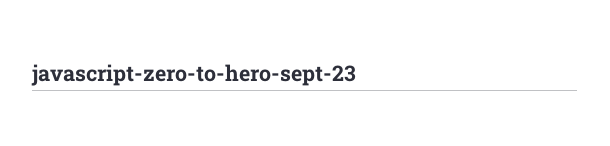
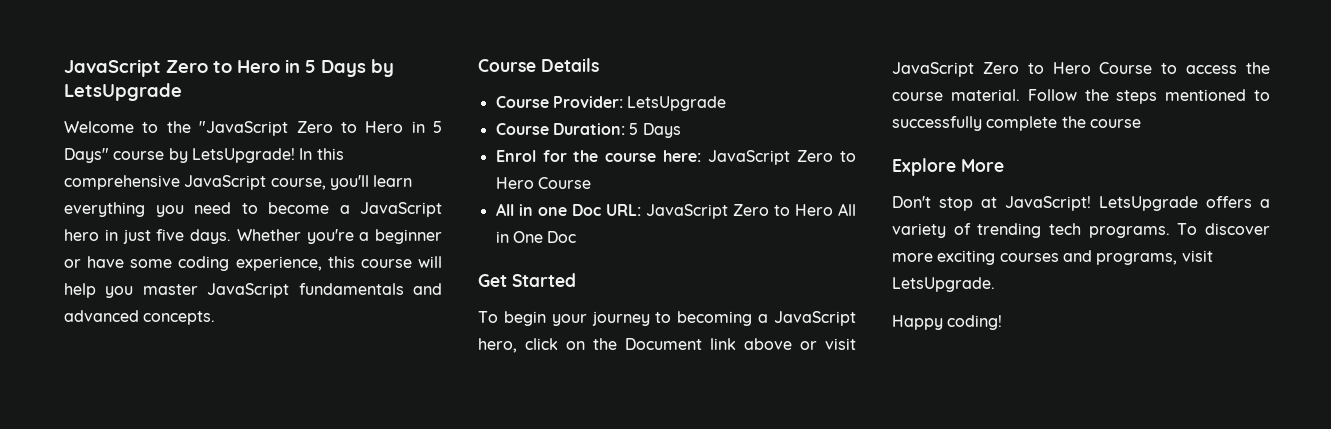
[31,64,356,86] javascript-zero-to-hero-sept-23 -> [64,59,394,77] [64,83,182,101] [64,121,442,136] [64,148,344,163] [64,175,413,190] [64,202,442,217] [64,229,442,244] [64,256,443,271] [64,283,443,298] [64,310,216,325] [478,58,599,72] [495,96,727,111] [495,123,681,138] [495,150,856,165] [495,177,591,189] [495,203,856,219] [495,231,577,243] [478,273,576,287] [478,311,856,326] [478,338,856,353] [892,62,1270,77] [892,89,1270,104] [892,116,1141,131] [892,158,1004,176] [892,196,1270,211] [892,223,1270,238] [892,250,1213,265] [892,277,995,292] [892,315,1003,330] JavaScript Zero to Hero in 5 Days by LetsUpgrade // Welcome to the "JavaScript Zero to Hero in 5 Days" course by LetsUpgrade! In this comprehensive JavaScript course, you'll learn everything you need to become a JavaScript hero in just five days. Whether you're a beginner or have some coding experience, this course will help you master JavaScript fundamentals and advanced concepts. // Course Details // Course Provider: LetsUpgrade // Course Duration: 5 Days // Enrol for the course here: JavaScript Zero to Hero Course // All in one Doc URL: JavaScript Zero to Hero All in One Doc // Get Started // To begin your journey to becoming a JavaScript hero, click on the Document link above or visit JavaScript Zero to Hero Course to access the course material. Follow the steps mentioned to successfully complete the course // Explore More // Don't stop at JavaScript! LetsUpgrade offers a variety of trending tech programs. To discover more exciting courses and programs, visit LetsUpgrade. // Happy coding!

